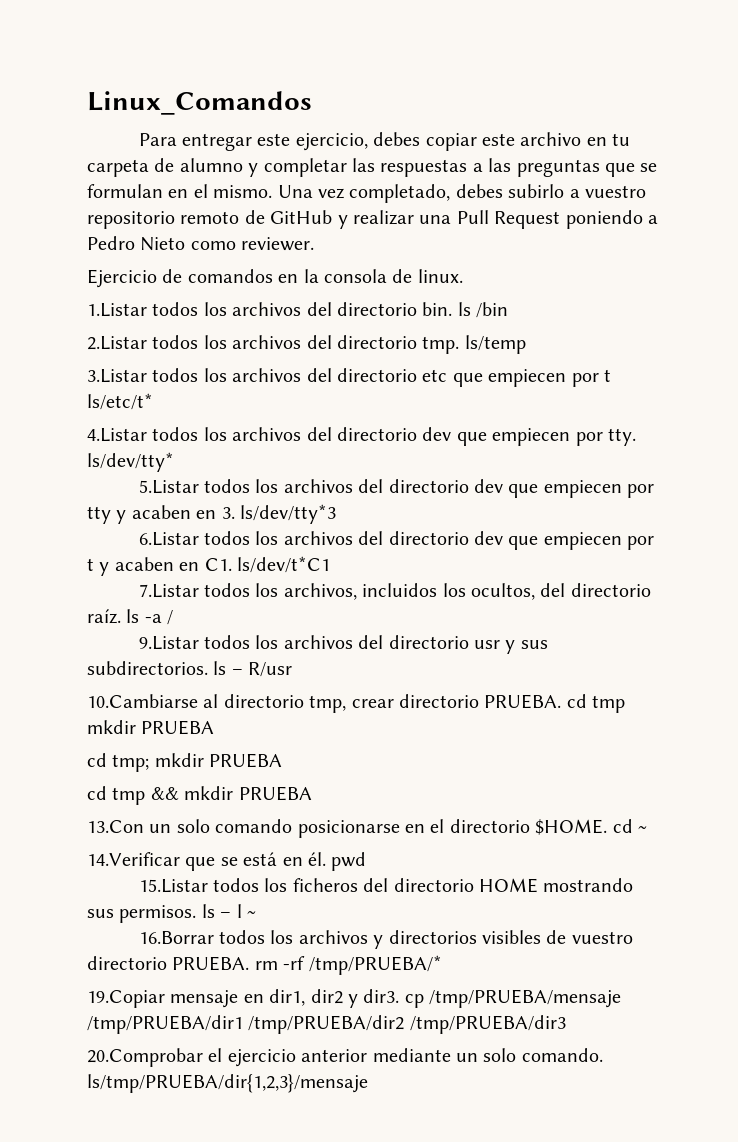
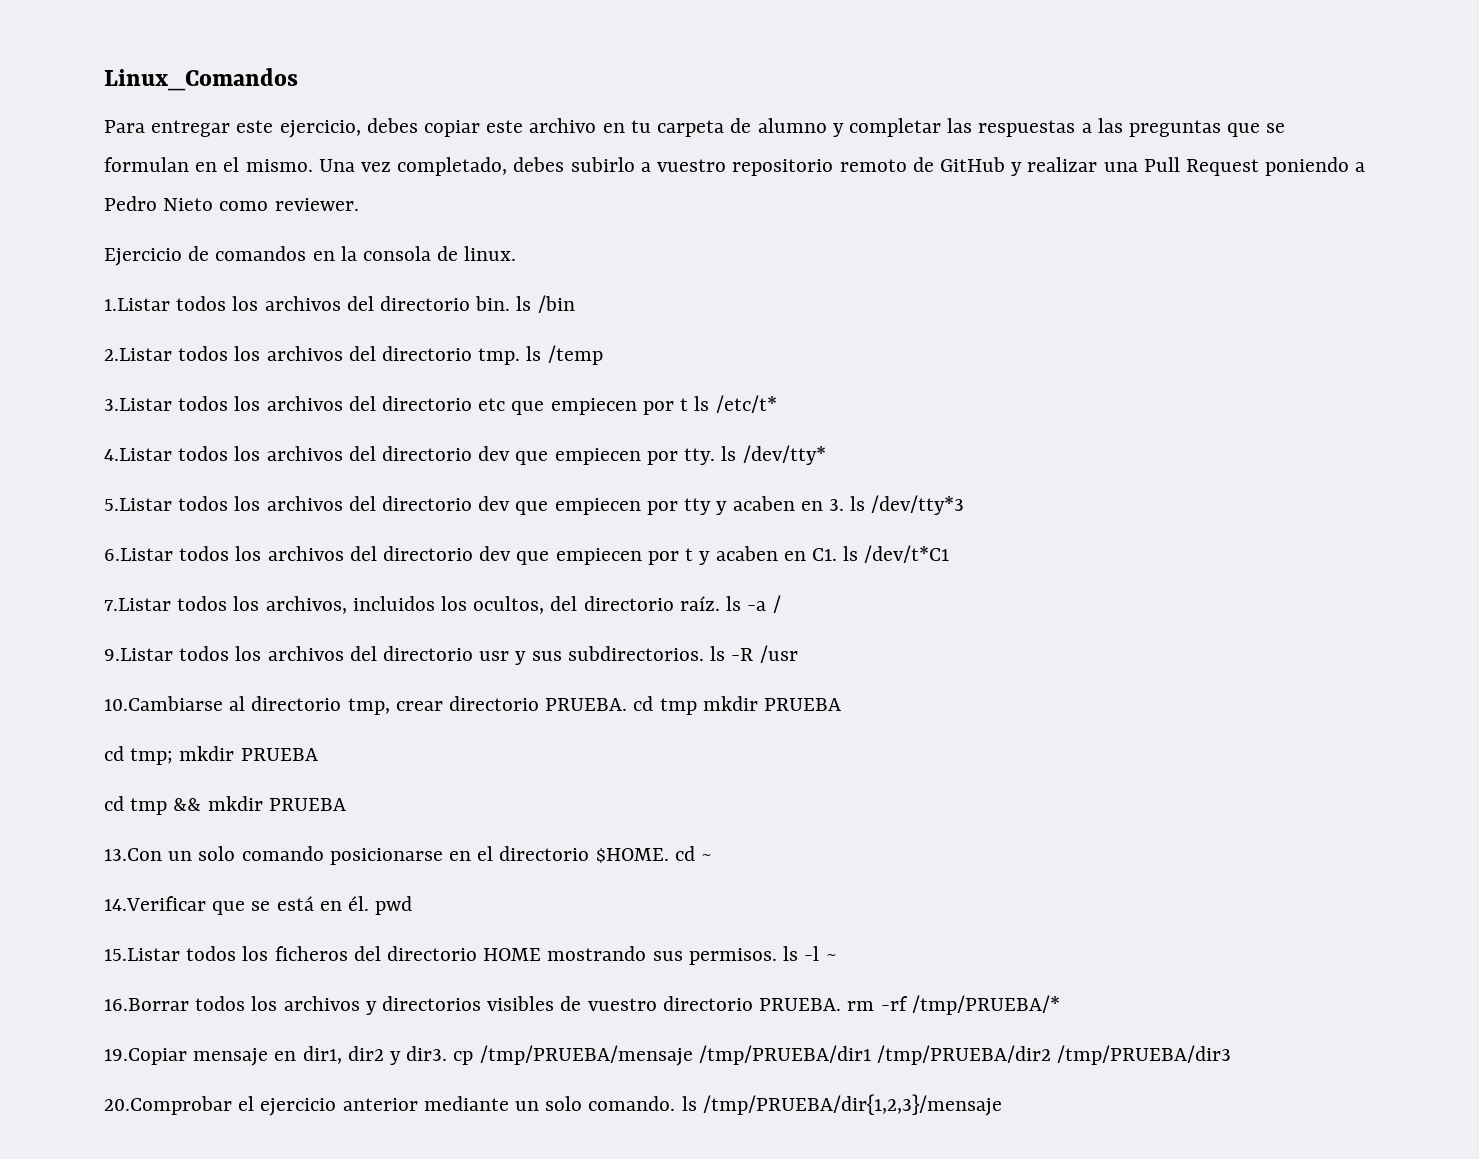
[464,335,526,354] ls/temp -> [526,345,603,365] ls /temp
[87,393,153,410] ls/etc/t* -> [694,395,777,413] ls /etc/t*
[87,452,174,472] ls/dev/tty* -> [721,445,826,465] ls /dev/tty*
[240,504,336,524] ls/dev/tty*3 -> [850,495,965,515] ls /dev/tty*3
[237,556,330,573] ls/dev/t*C1 -> [843,545,950,563] ls /dev/t*C1
[231,662,293,677] – R/usr -> [731,645,798,663] -R /usr
[220,904,242,918] – l -> [804,946,820,961] -l
[87,1074,368,1093] ls/tmp/PRUEBA/dir{1,2,3}/mensaje -> [681,1094,1002,1116] ls /tmp/PRUEBA/dir{1,2,3}/mensaje

